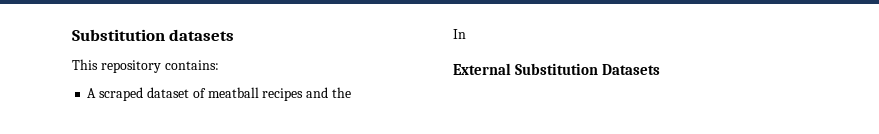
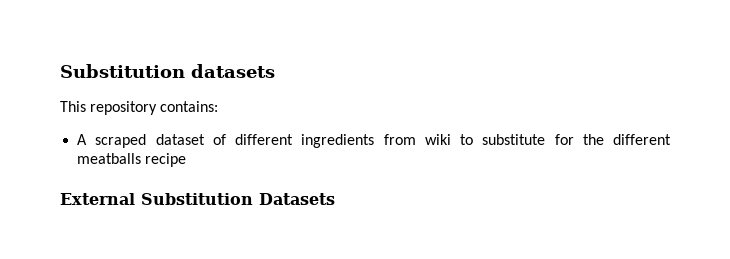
[207,87,351,101] [453,29,466,39] meatball recipes and the // In -> [235,134,671,148] [77,153,187,167] different ingredients from wiki to substitute for the different meatballs recipe

